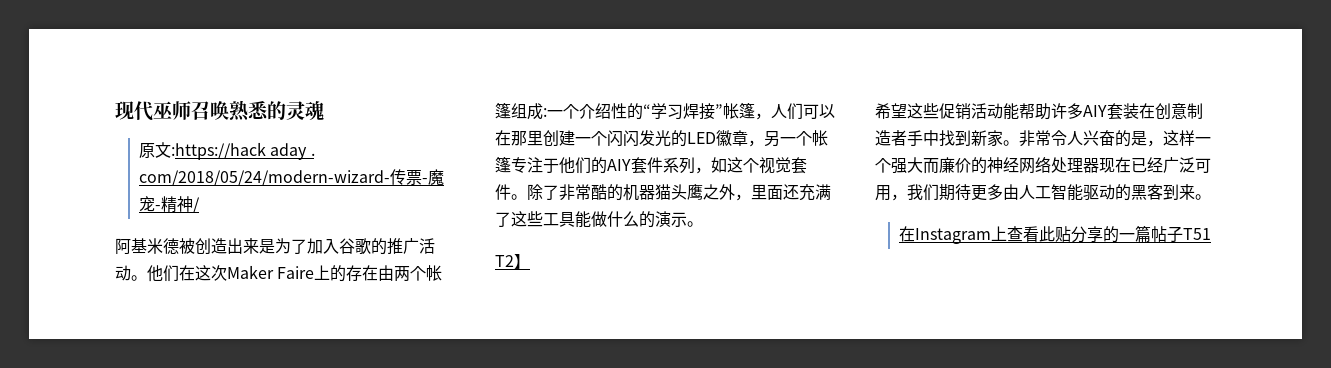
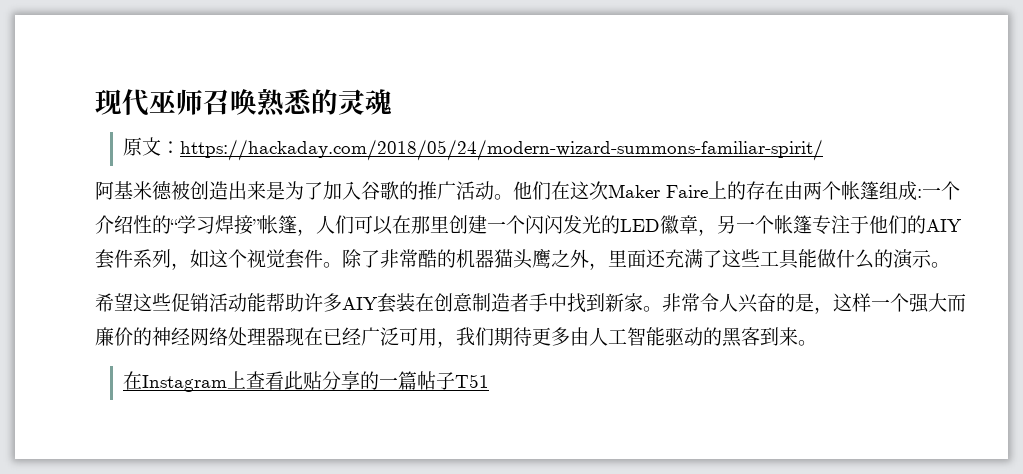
[170,142,315,160] [138,169,444,186] [138,196,200,213] :https://hack aday . com/2018/05/24/modern-wizard-传票-魔宠-精神/ -> [161,139,824,161] ：https://hackaday.com/2018/05/24/modern-wizard-summons-familiar-spirit/
[495,254,530,269] // T2】 -> (950, 265) none

